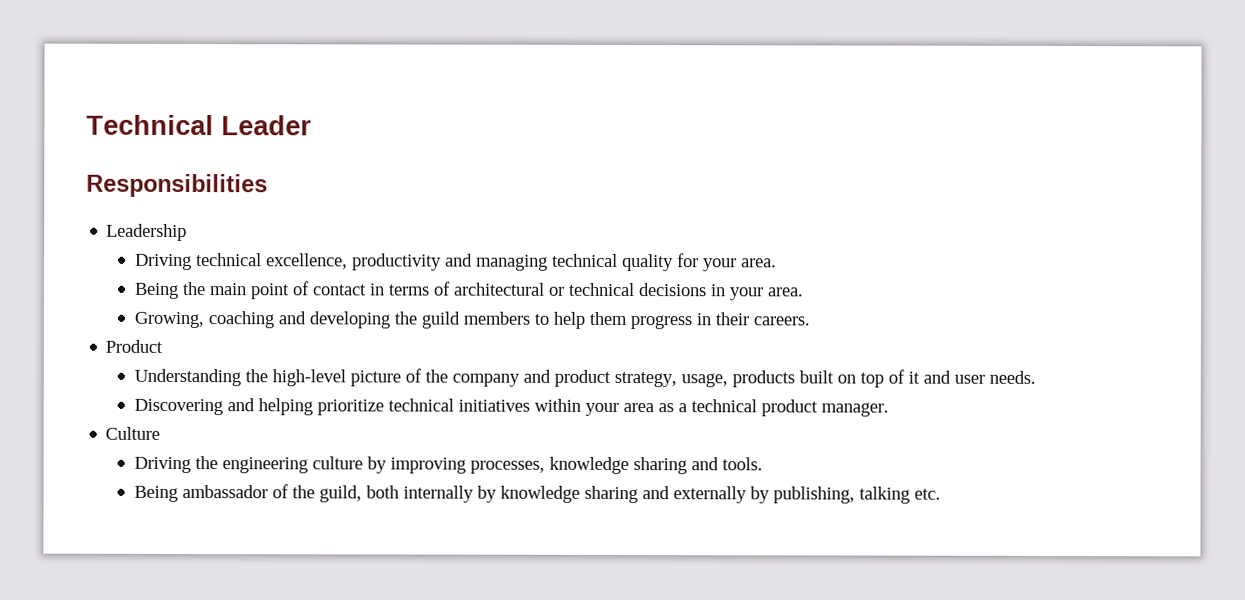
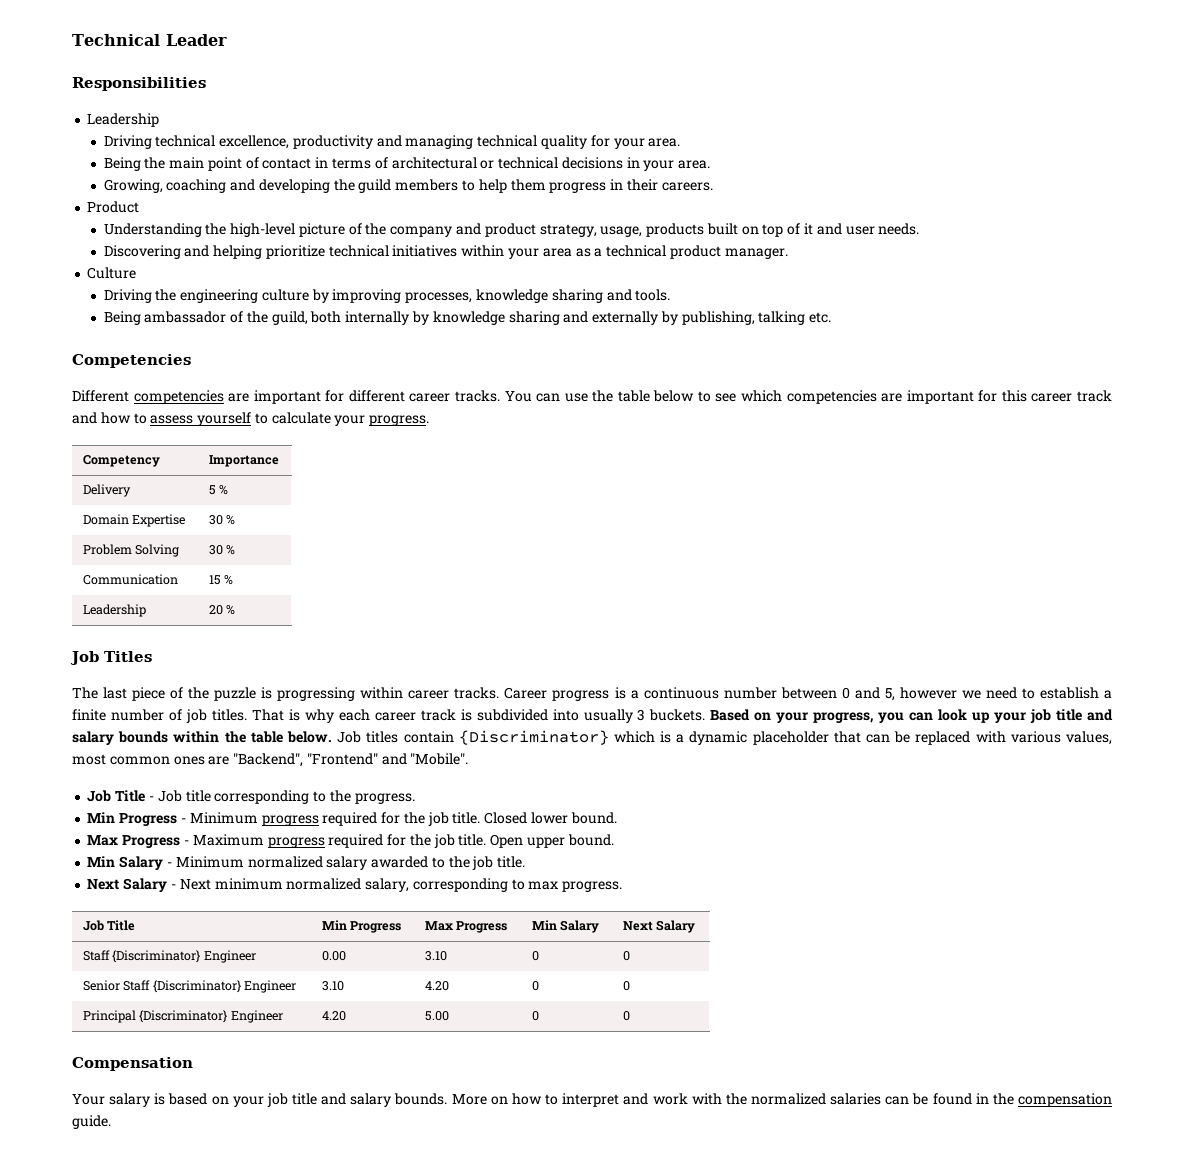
(941, 494) none -> [72,354,191,368] [72,390,1113,404] [72,412,430,426] [83,455,161,467] [209,455,280,467] [83,484,132,497] [209,485,229,495] [83,514,186,527] [209,515,236,525] [83,544,180,557] [209,545,236,555] [83,574,179,585] [209,575,234,585] [83,604,147,617] [209,605,236,615] [70,651,152,665] [72,687,1112,701] [72,709,1113,723] [72,730,1112,745] [72,753,469,767] [87,790,415,804] [87,812,617,826] [87,834,614,848] [87,856,526,870] [87,878,623,892] [83,920,136,931] [322,920,402,933] [425,921,508,933] [532,920,600,933] [623,920,696,933] [83,950,256,963] [322,951,347,961] [425,951,448,961] [532,951,540,961] [623,951,631,961] [83,980,297,993] [322,981,345,991] [425,981,450,991] [532,981,540,991] [623,981,631,991] [83,1010,283,1023] [322,1011,347,1021] [425,1011,450,1021] [532,1011,540,1021] [623,1011,631,1021] [72,1057,193,1071] [72,1093,1112,1107] [72,1115,111,1129] // Competencies // Different competencies are important for different career tracks. You can use the table below to see which competencies are important for this career track and how to assess yourself to calculate your progress. // Competency | Importance // Delivery | 5 % // Domain Expertise | 30 % // Problem Solving | 30 % // Communication | 15 % // Leadership | 20 % // Job Titles // The last piece of the puzzle is progressing within career tracks. Career progress is a continuous number between 0 and 5, however we need to establish a finite number of job titles. That is why each career track is subdivided into usually 3 buckets. Based on your progress, you can look up your job title and salary bounds within the table below. Job titles contain {Discriminator} which is a dynamic placeholder that can be replaced with various values, most common ones are "Backend", "Frontend" and "Mobile". // Job Title - Job title corresponding to the progress. // Min Progress - Minimum progress required for the job title. Closed lower bound. // Max Progress - Maximum progress required for the job title. Open upper bound. // Min Salary - Minimum normalized salary awarded to the job title. // Next Salary - Next minimum normalized salary, corresponding to max progress. // Job Title | Min Progress | Max Progress | Min Salary | Next Salary // Staff {Discriminator} Engineer | 0.00 | 3.10 | 0 | 0 // Senior Staff {Discriminator} Engineer | 3.10 | 4.20 | 0 | 0 // Principal {Discriminator} Engineer | 4.20 | 5.00 | 0 | 0 // Compensation // Your salary is based on your job title and salary bounds. More on how to interpret and work with the normalized salaries can be found in the compensation guide.

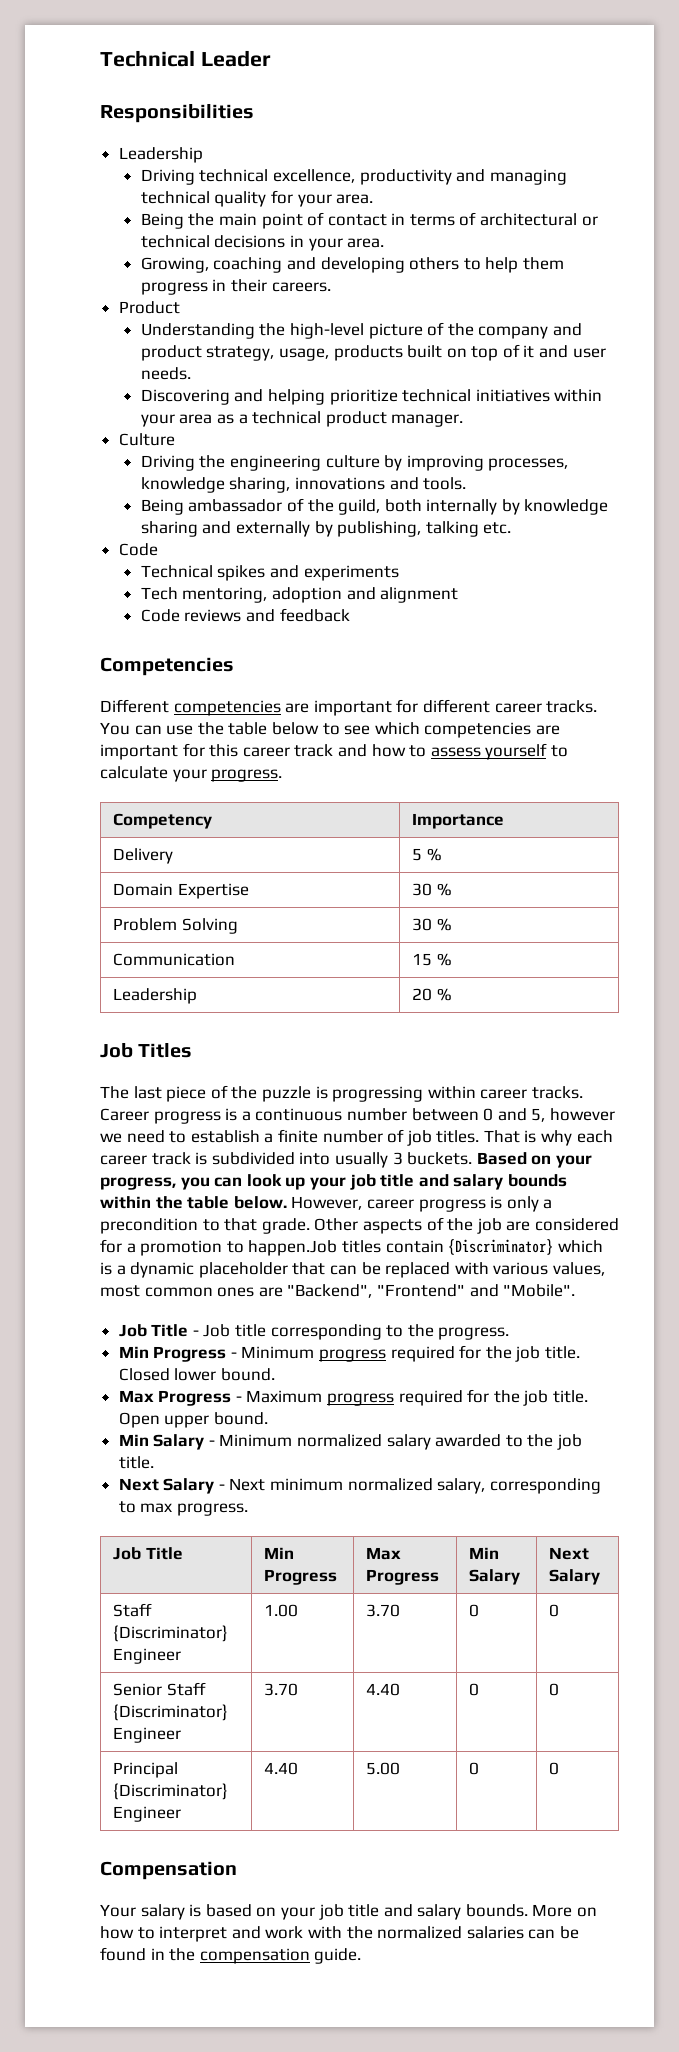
[333,179,459,193] the guild members -> [409,257,460,270] others
[551,289,603,303] sharing -> [229,477,385,493] sharing, innovations
(832, 317) none -> [118,543,158,556] [140,565,399,581] [140,587,459,603] [140,608,350,622] // Code // Technical spikes and experiments // Tech mentoring, adoption and alignment // Code reviews and feedback
[337,731,362,743] Job -> [291,1196,553,1212] [100,1217,619,1234] [100,1239,338,1256] However, career progress is only a precondition to that grade. Other aspects of the job are considered for a promotion to happen.Job
[322,951,347,961] [425,951,448,961] 0.00 | 3.10 -> [264,1604,299,1617] [366,1604,401,1617] 1.00 | 3.70
[322,981,345,991] [425,981,450,991] 3.10 | 4.20 -> [264,1683,299,1696] [366,1683,401,1696] 3.70 | 4.40
[322,1011,347,1021] 4.20 -> [264,1762,299,1775] 4.40

